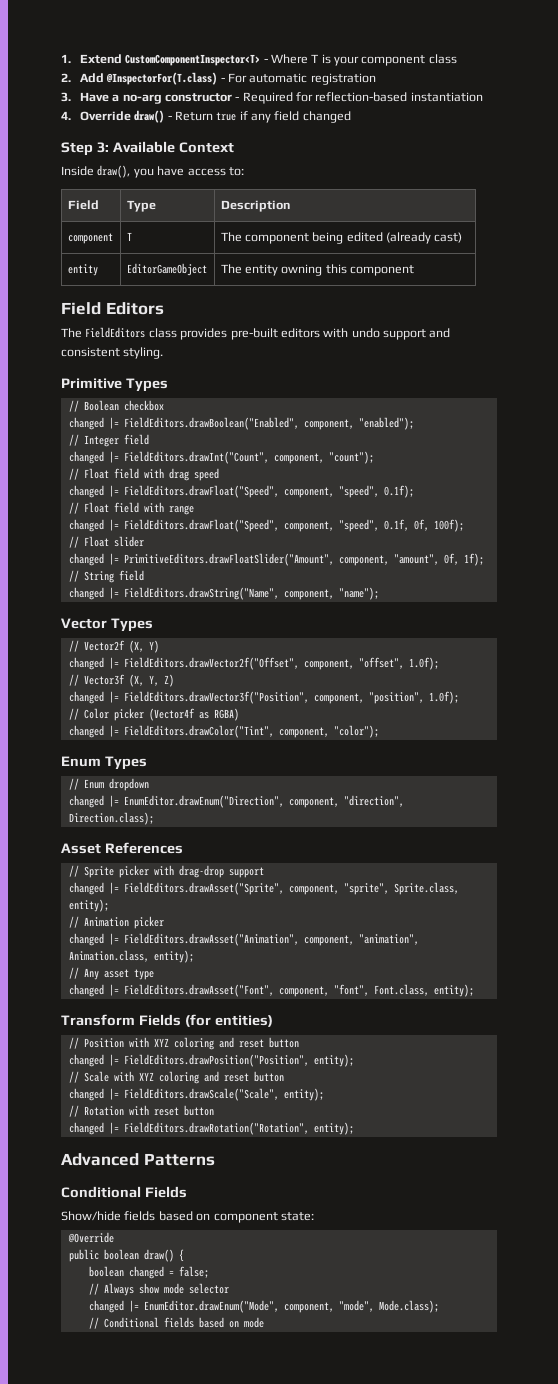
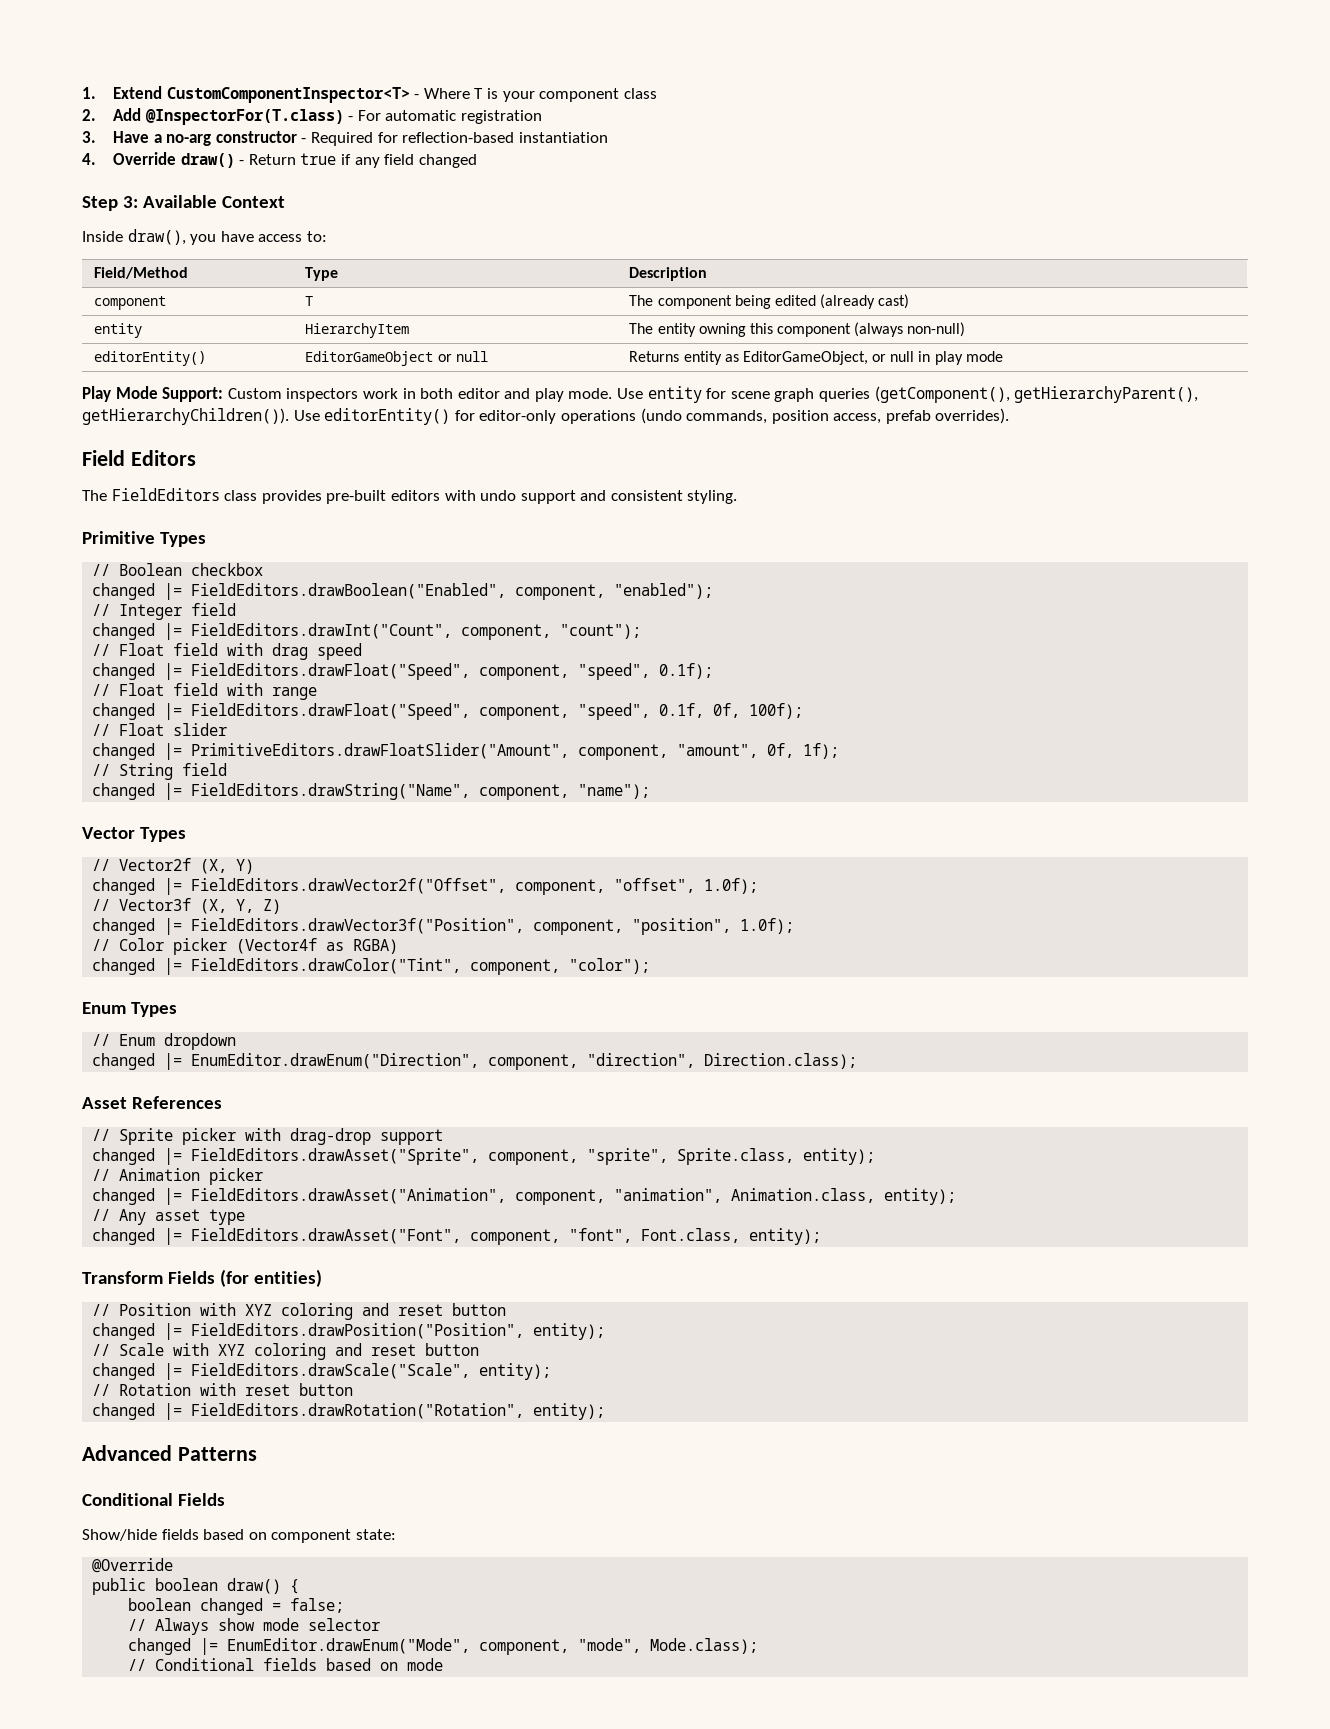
[67,200,99,210] Field -> [94,267,189,279] Field/Method
[126,263,207,276] EditorGameObject -> [305,323,410,338] HierarchyItem
(415, 270) none -> [854,322,966,337] [94,351,207,366] [305,351,488,366] [629,351,1003,365] [82,386,1199,403] [82,408,1010,425] (always non-null) // editorEntity() | EditorGameObject or null | Returns entity as EditorGameObject, or null in play mode // Play Mode Support: Custom inspectors work in both editor and play mode. Use entity for scene graph queries (getComponent(), getHierarchyParent(), getHierarchyChildren()). Use editorEntity() for editor-only operations (undo commands, position access, prefab overrides).

